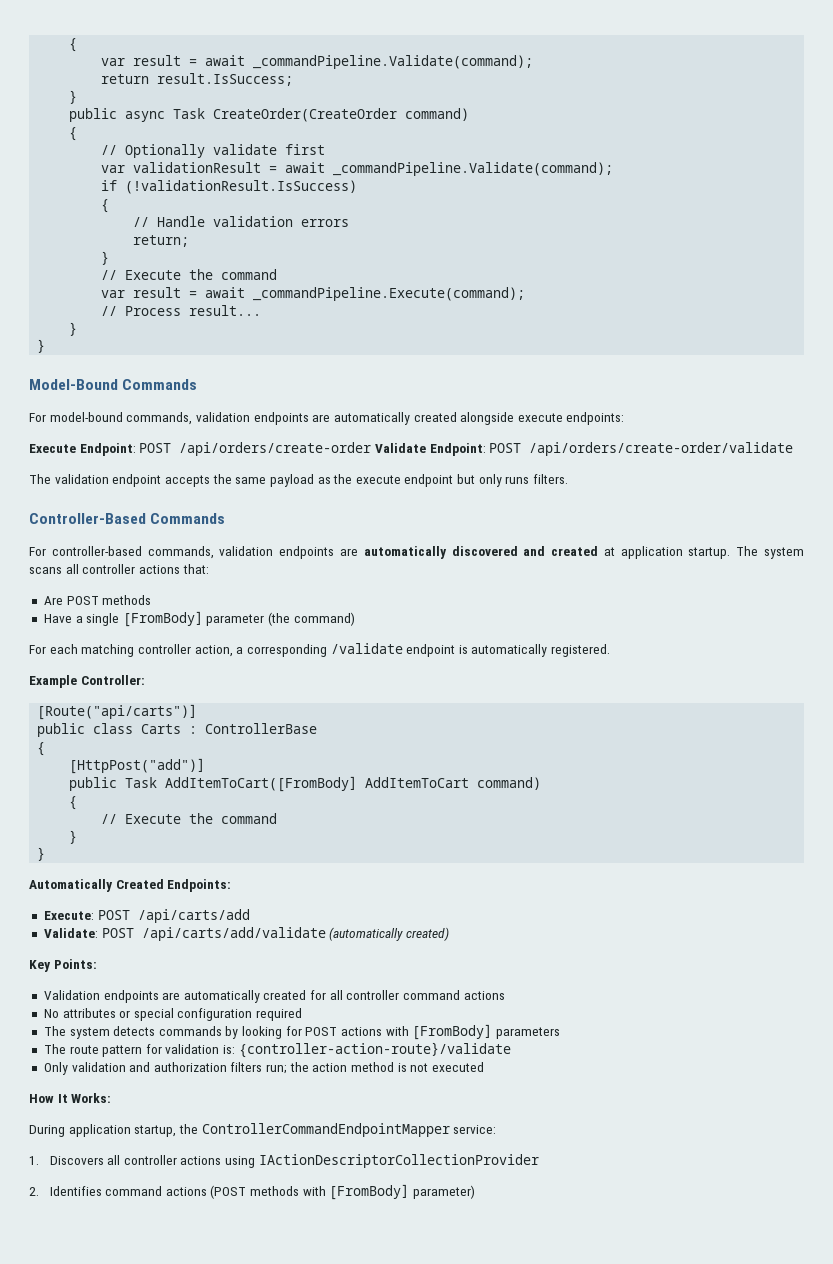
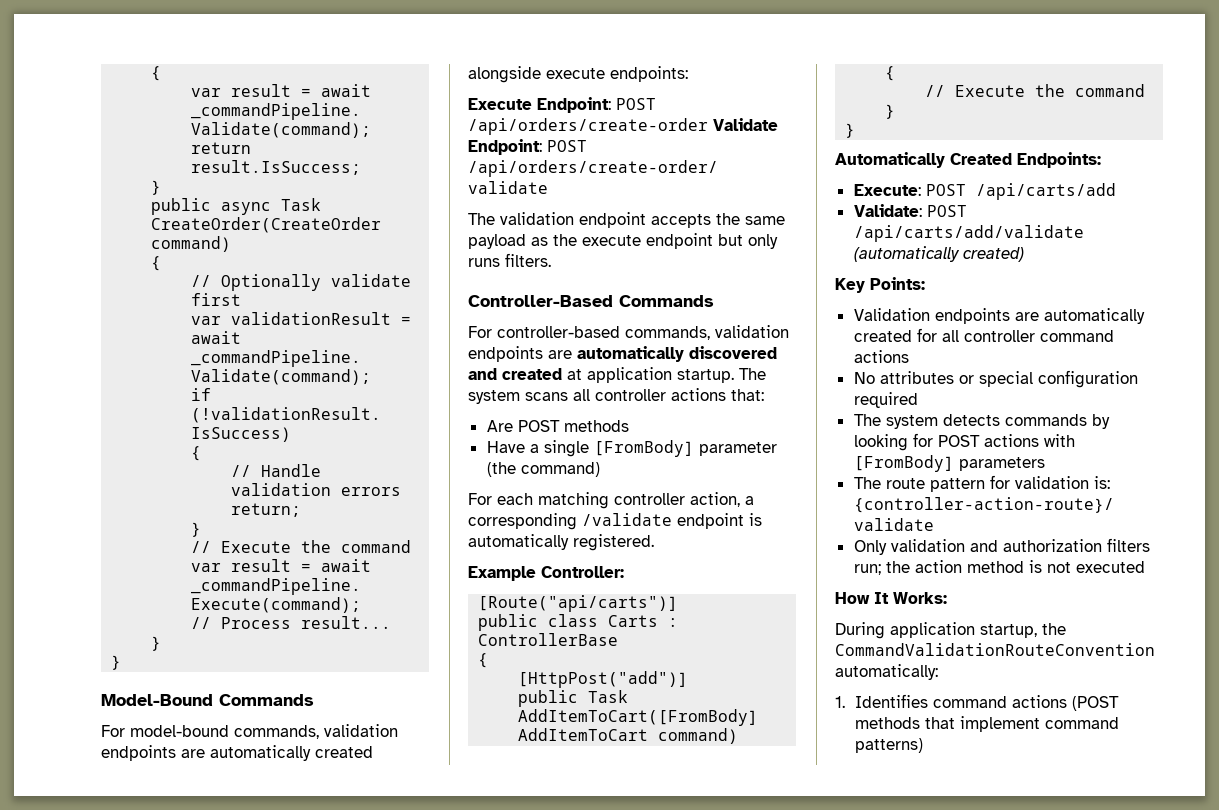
[201,1123,497,1137] [29,1154,539,1168] [29,1187,39,1196] ControllerCommandEndpointMapper service: // 1. Discovers all controller actions using IActionDescriptorCollectionProvider // 2. -> [835,643,1155,656] [835,664,938,680] [835,696,845,708] CommandValidationRouteConvention automatically: // 1.
[302,1184,476,1200] with [FromBody] parameter) -> [924,716,1119,732] [854,738,923,753] that implement command patterns)

